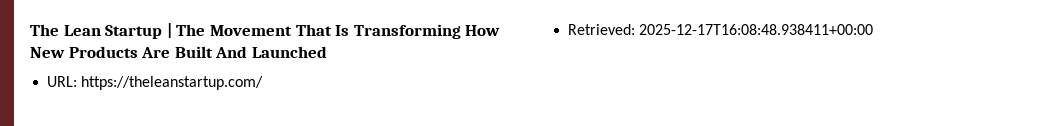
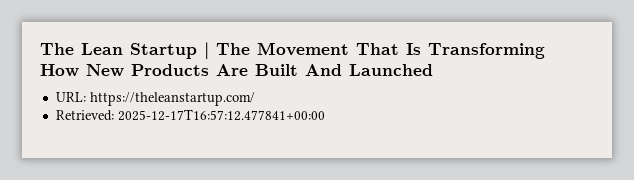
[639,24,874,35] 2025-12-17T16:08:48.938411+00:00 -> [117,109,325,121] 2025-12-17T16:57:12.477841+00:00

